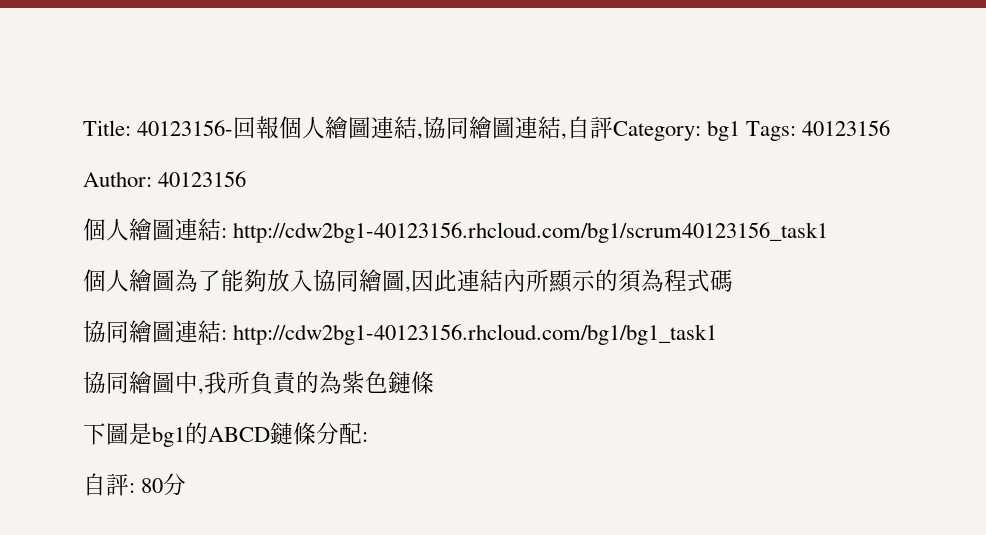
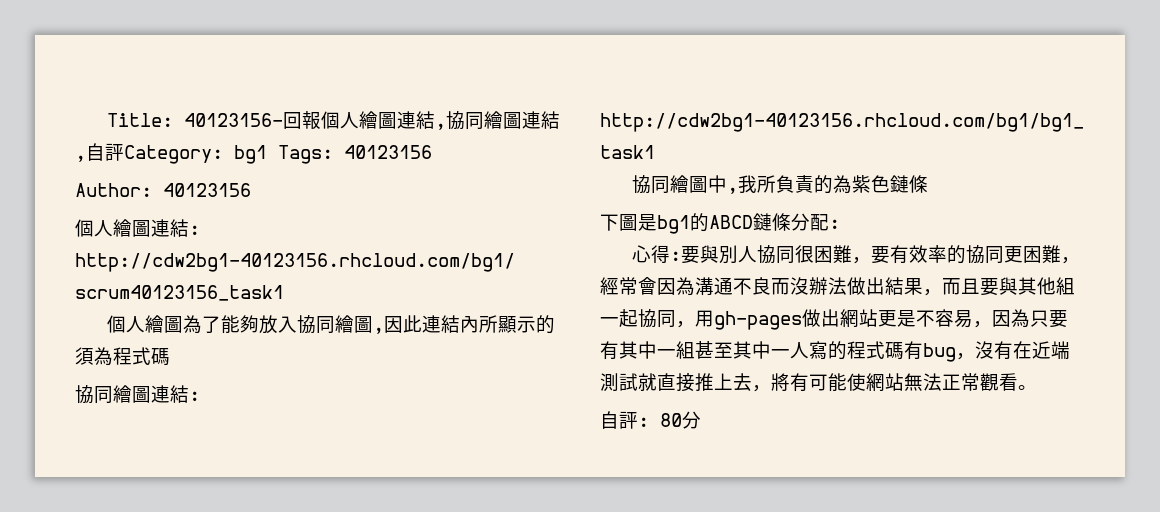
(368, 437) none -> [631,245,1080,264] [600,277,1075,296] [600,309,1068,330] [600,341,1070,362] [600,373,1037,392] // 心得:要與別人協同很困難，要有效率的協同更困難，經常會因為溝通不良而沒辦法做出結果，而且要與其他組一起協同，用gh-pages做出網站更是不容易，因為只要有其中一組甚至其中一人寫的程式碼有bug，沒有在近端測試就直接推上去，將有可能使網站無法正常觀看。

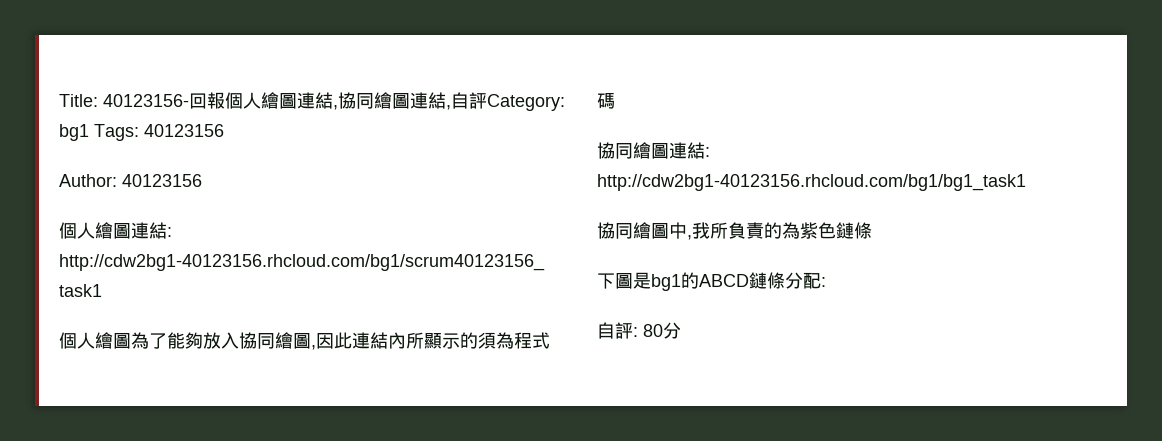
[631,245,1080,264] [600,277,1075,296] [600,309,1068,330] [600,341,1070,362] [600,373,1037,392] // 心得:要與別人協同很困難，要有效率的協同更困難，經常會因為溝通不良而沒辦法做出結果，而且要與其他組一起協同，用gh-pages做出網站更是不容易，因為只要有其中一組甚至其中一人寫的程式碼有bug，沒有在近端測試就直接推上去，將有可能使網站無法正常觀看。 -> (826, 282) none

